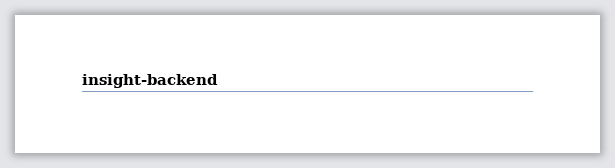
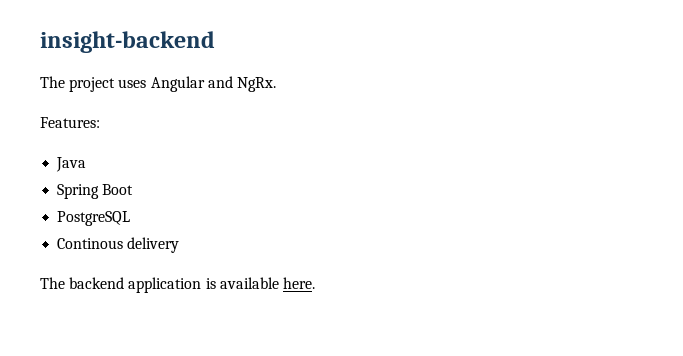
(218, 81) none -> [40,76,276,92] [40,117,100,128] [56,157,87,172] [57,184,134,199] [57,211,131,226] [57,237,180,253] [40,277,315,293] // The project uses Angular and NgRx. // Features: // Java // Spring Boot // PostgreSQL // Continous delivery // The backend application is available here.

